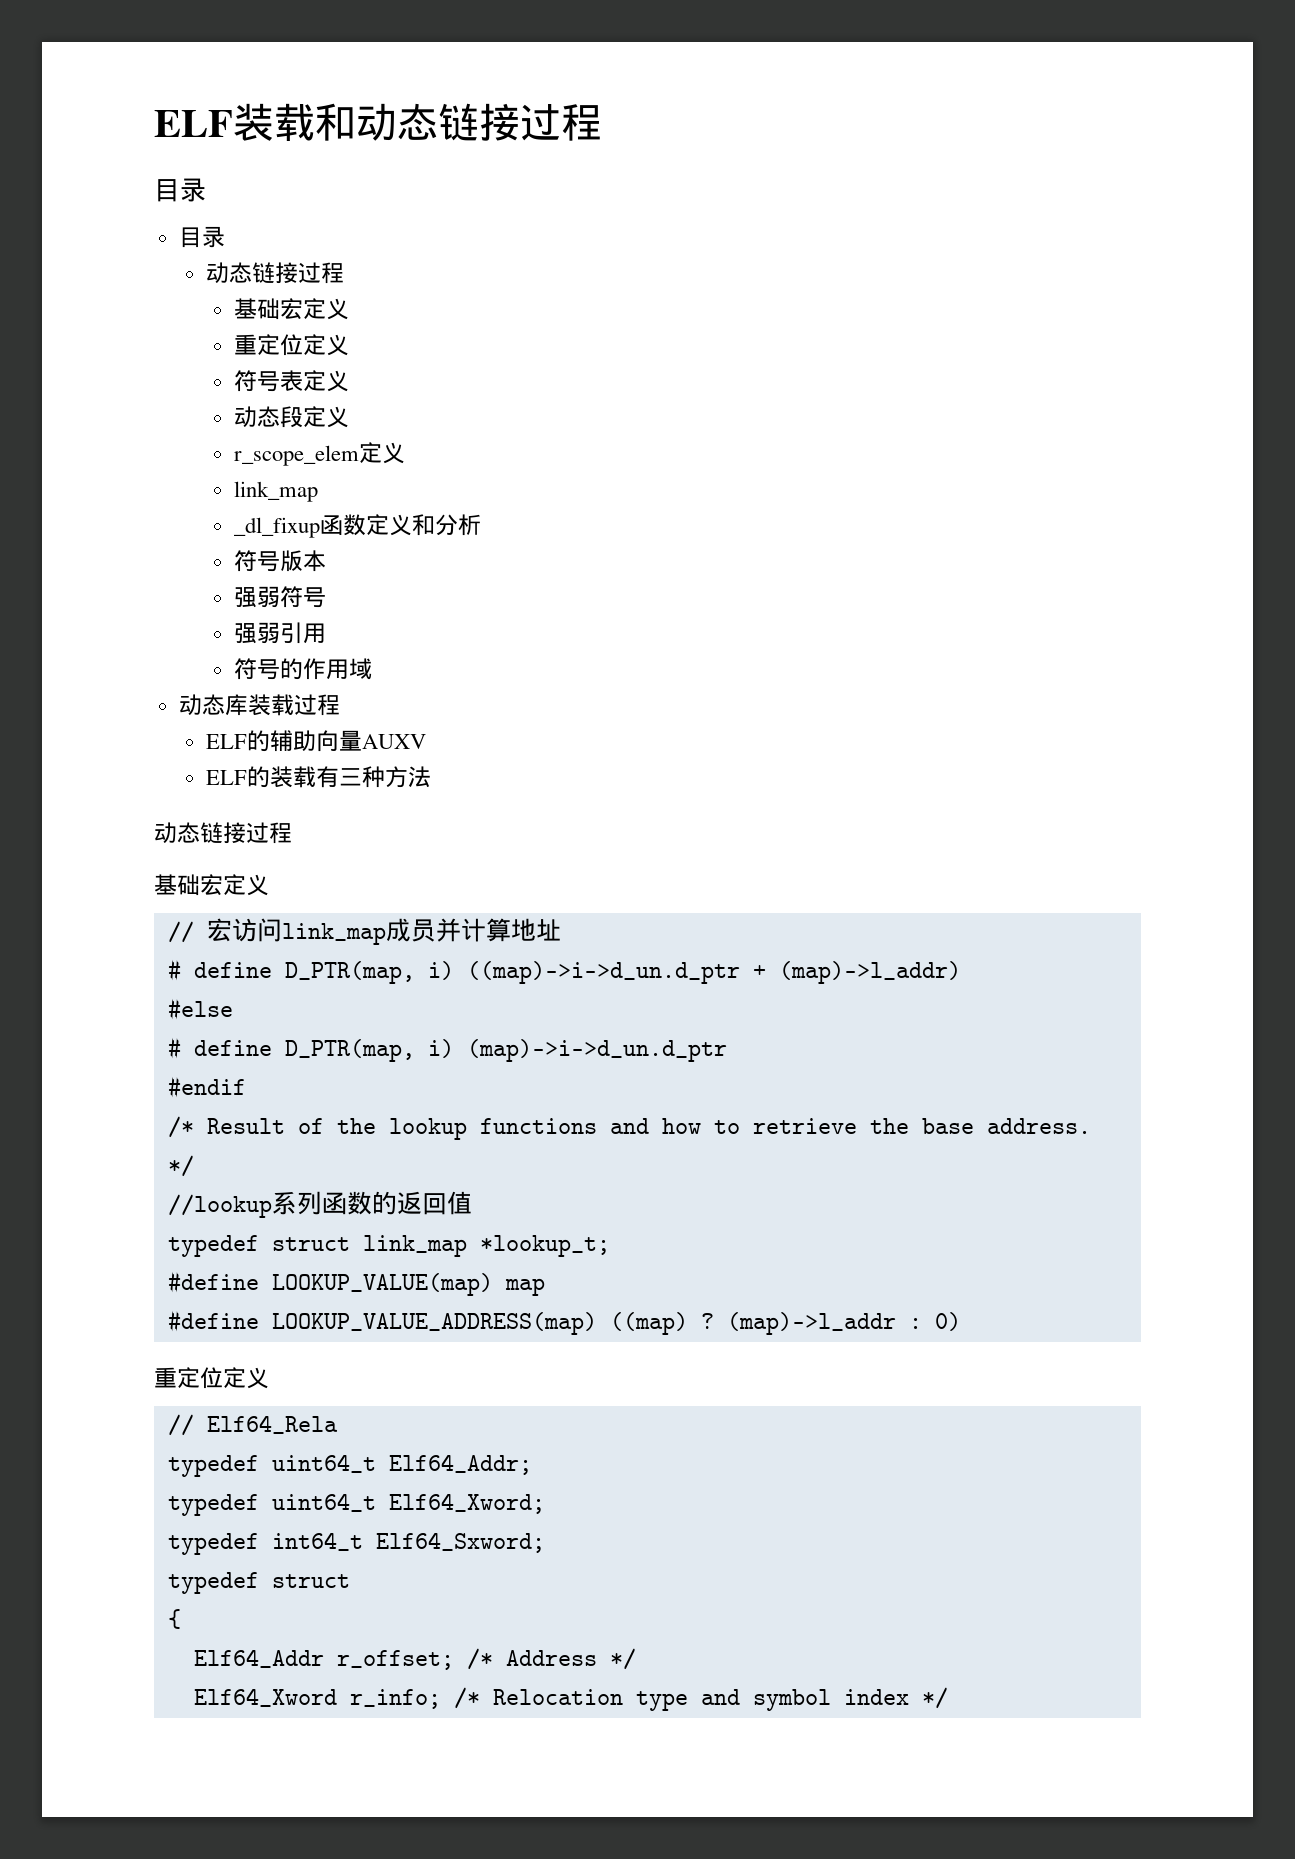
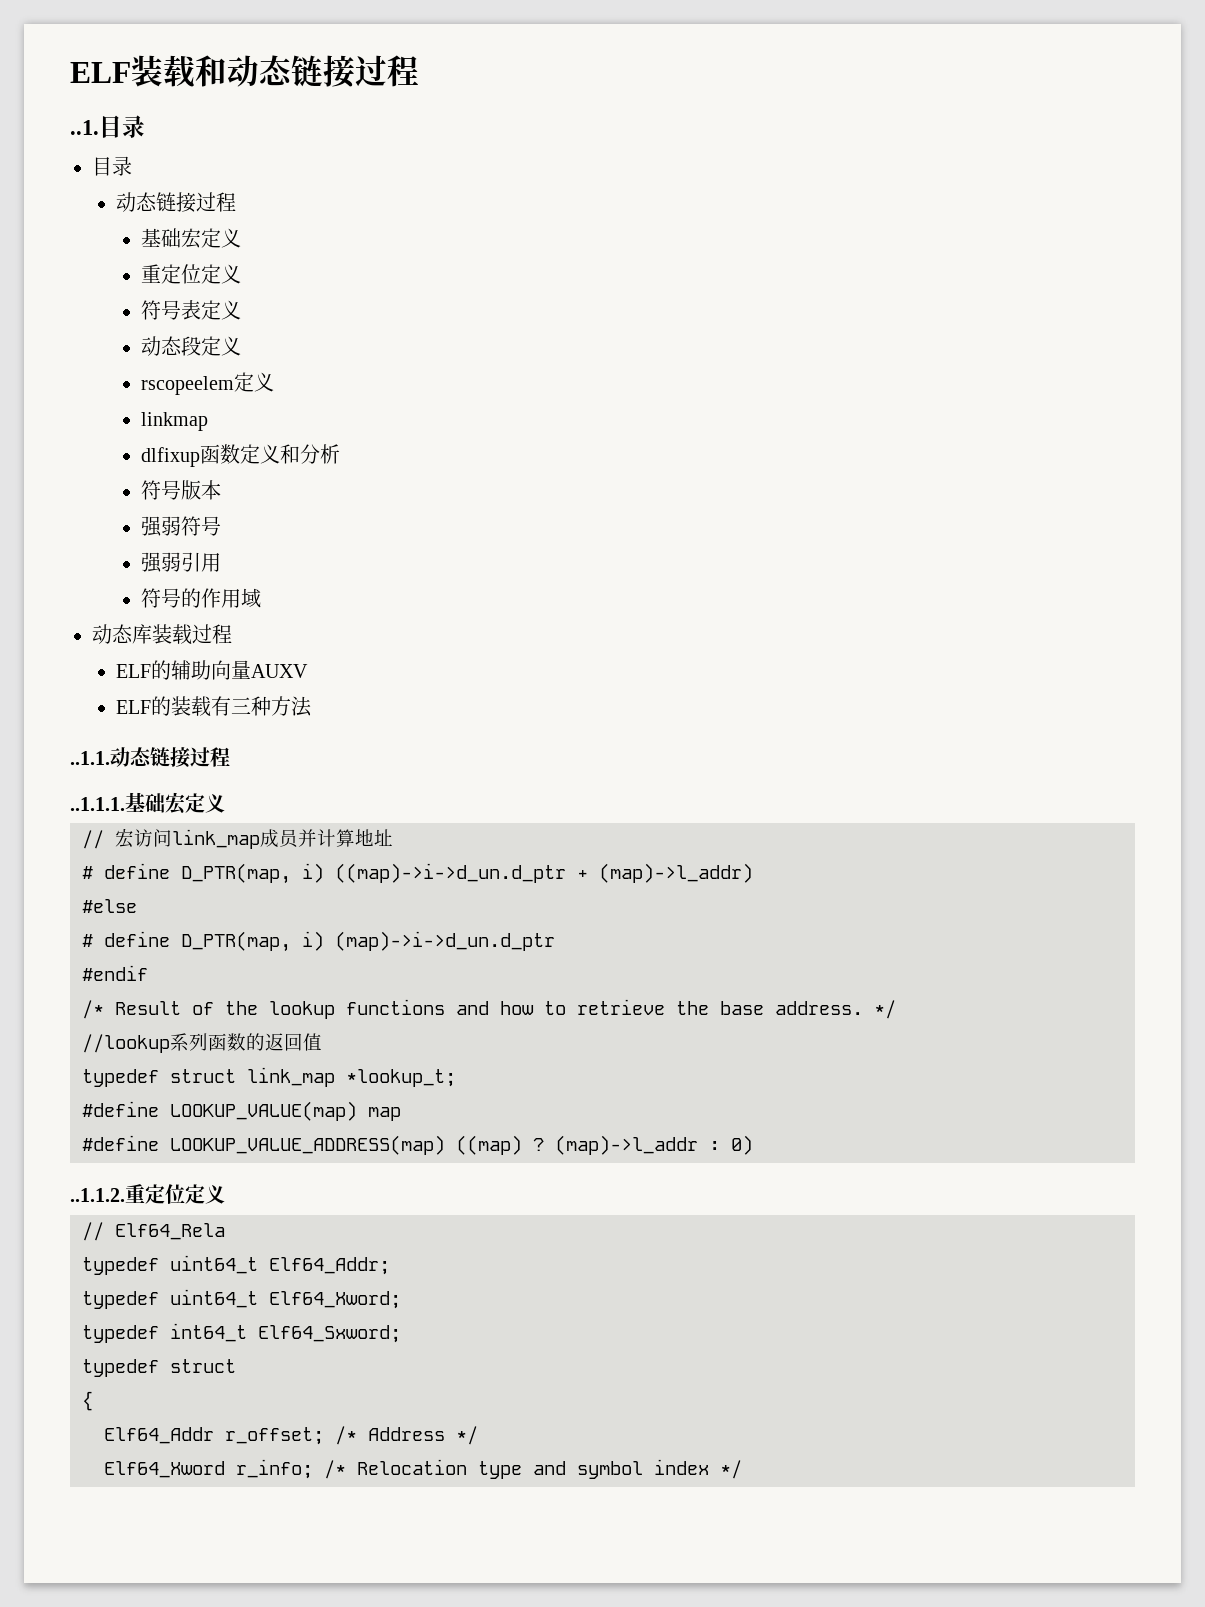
(602, 122) none -> [70,120,99,135] ..1.
[234,442,406,466] [234,481,319,502] [234,517,321,538] r_scope_elem定义 // link_map // _dl_fixup -> [140,372,274,395] [140,412,208,431] [140,447,200,467] rscopeelem定义 // linkmap // dlfixup
[154,822,292,844] 动态链接过程 // -> [70,747,230,768] [70,797,125,811] ..1.1.动态链接过程 // ..1.1.1.
(961, 1321) none -> [70,1188,125,1202] ..1.1.2.

